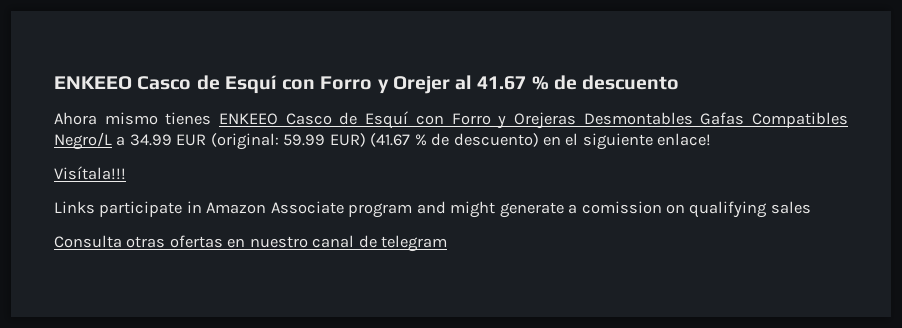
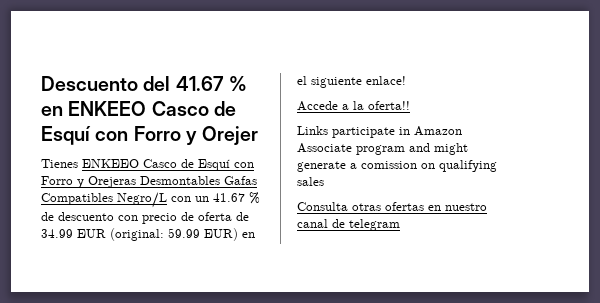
(54, 83) none -> [41,76,247,91] [41,106,63,116] Descuento del 41.67 % en
[455,75,680,90] [54,112,212,125] al 41.67 % de descuento // Ahora mismo tienes -> [41,159,78,168] // Tienes
[116,136,126,146] a -> [171,192,260,204] [41,212,249,224] con un 41.67 % de descuento con precio de oferta de
[370,133,539,147] (41.67 % de descuento) -> (238, 234) none
[54,166,126,180] Visítala!!! -> [297,101,410,111] Accede a la oferta!!

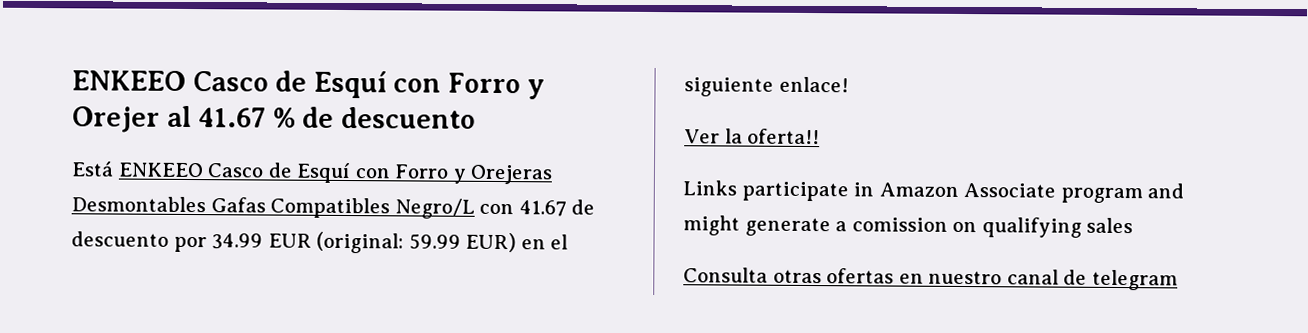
[41,76,247,91] [41,106,63,116] Descuento del 41.67 % en -> (72, 80) none
[41,159,78,168] // Tienes -> [166,105,476,129] [71,161,114,177] al 41.67 % de descuento // Está
[195,192,260,204] [41,212,249,224] un 41.67 % de descuento con precio de oferta de -> [518,199,596,217] [71,231,207,253] 41.67 de descuento por
[297,101,349,111] Accede a -> [684,129,720,144] Ver

